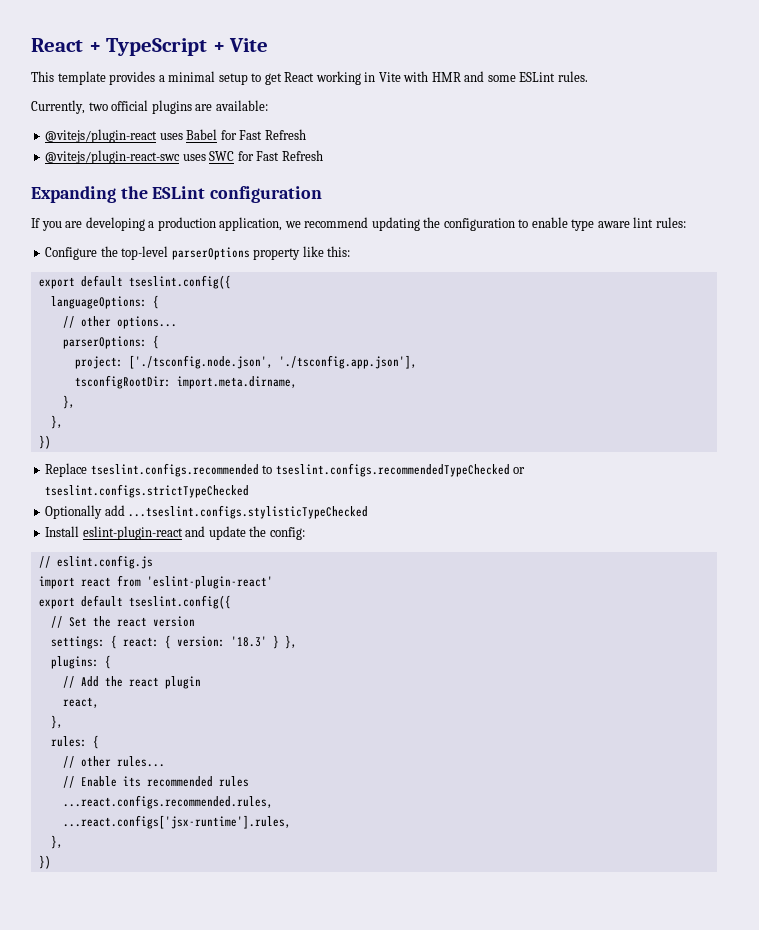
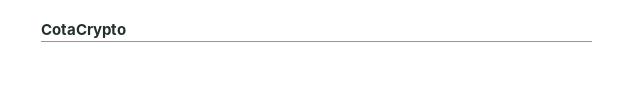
[31,38,269,56] [31,71,588,85] [31,100,268,114] [45,129,306,143] [45,150,323,164] [31,186,323,203] [31,217,686,231] [45,246,351,260] [38,275,231,289] [50,295,159,309] [62,316,177,329] [62,335,159,349] [74,355,417,369] [74,375,297,389] [62,395,75,409] [50,415,63,429] [38,435,51,449] [45,463,526,477] [45,484,250,498] [45,505,369,519] [45,526,305,540] [38,555,153,569] [38,575,273,589] [38,595,231,609] [50,616,195,628] [50,635,297,649] [50,655,111,669] [62,676,201,689] [62,697,99,708] [50,715,63,729] [50,735,99,749] [62,756,165,768] [62,776,249,788] [62,795,273,809] [62,815,291,829] [50,835,63,849] [38,855,51,869] React + TypeScript + Vite // This template provides a minimal setup to get React working in Vite with HMR and some ESLint rules. // Currently, two official plugins are available: // @vitejs/plugin-react uses Babel for Fast Refresh // @vitejs/plugin-react-swc uses SWC for Fast Refresh // Expanding the ESLint configuration // If you are developing a production application, we recommend updating the configuration to enable type aware lint rules: // Configure the top-level parserOptions property like this: // export default tseslint.config({ // languageOptions: { // // other options... // parserOptions: { // project: ['./tsconfig.node.json', './tsconfig.app.json'], // tsconfigRootDir: import.meta.dirname, // }, // }, // }) // Replace tseslint.configs.recommended to tseslint.configs.recommendedTypeChecked or tseslint.configs.strictTypeChecked // Optionally add ...tseslint.configs.stylisticTypeChecked // Install eslint-plugin-react and update the config: // // eslint.config.js // import react from 'eslint-plugin-react' // export default tseslint.config({ // // Set the react version // settings: { react: { version: '18.3' } }, // plugins: { // // Add the react plugin // react, // }, // rules: { // // other rules... // // Enable its recommended rules // ...react.configs.recommended.rules, // ...react.configs['jsx-runtime'].rules, // }, // }) -> [41,24,126,38] CotaCrypto

